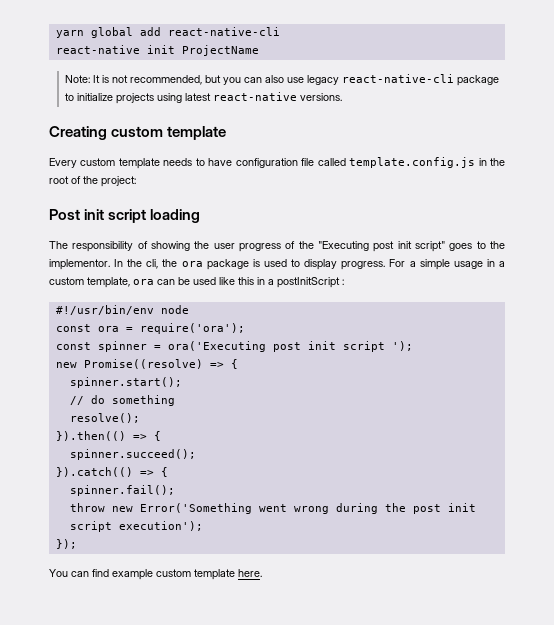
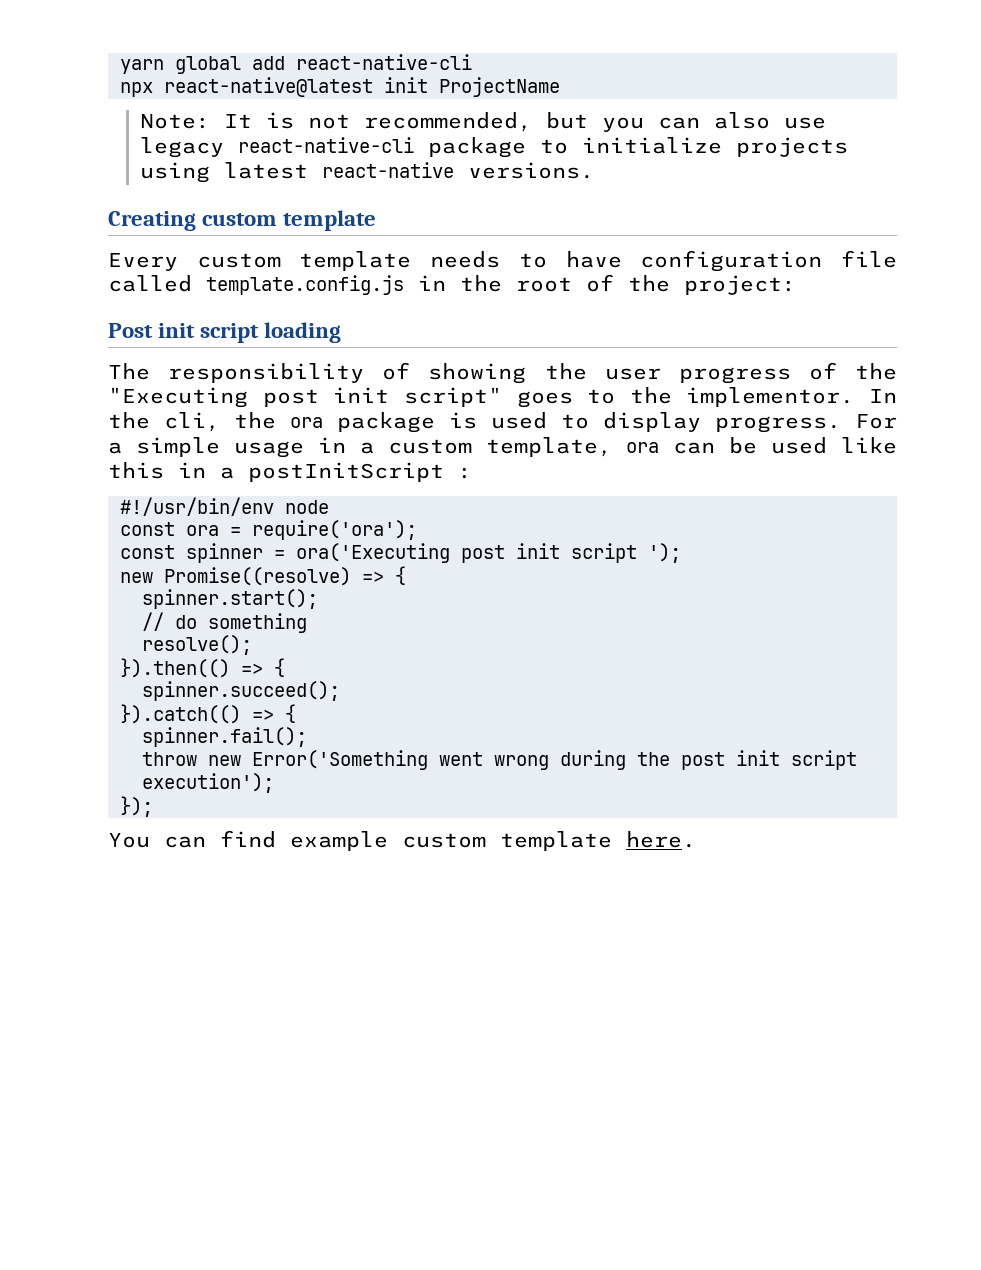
[55,45,140,54] react-native -> [120,77,373,97] npx react-native@latest

